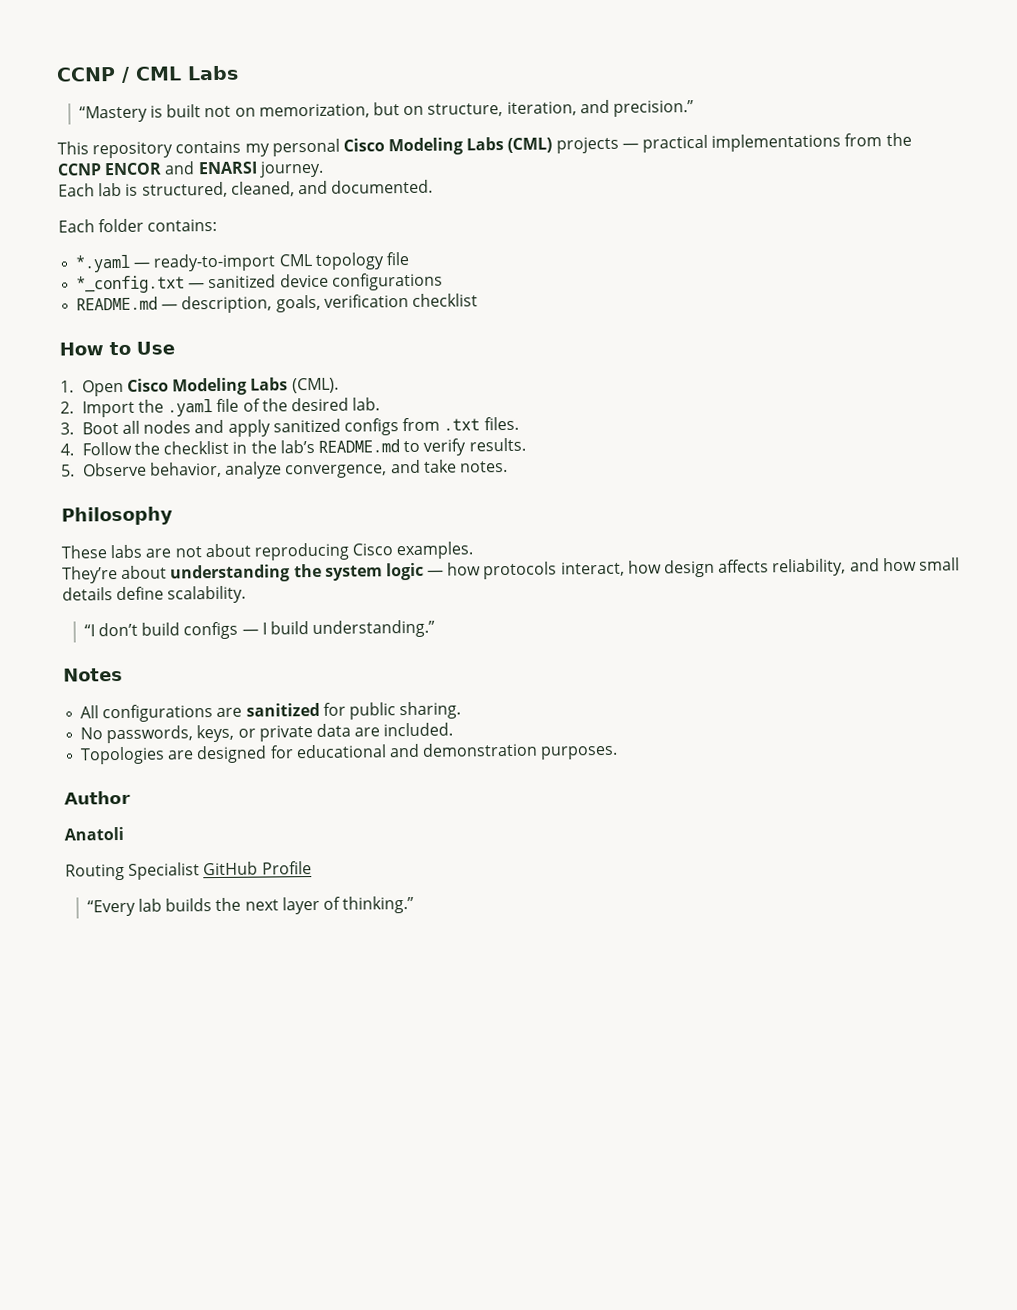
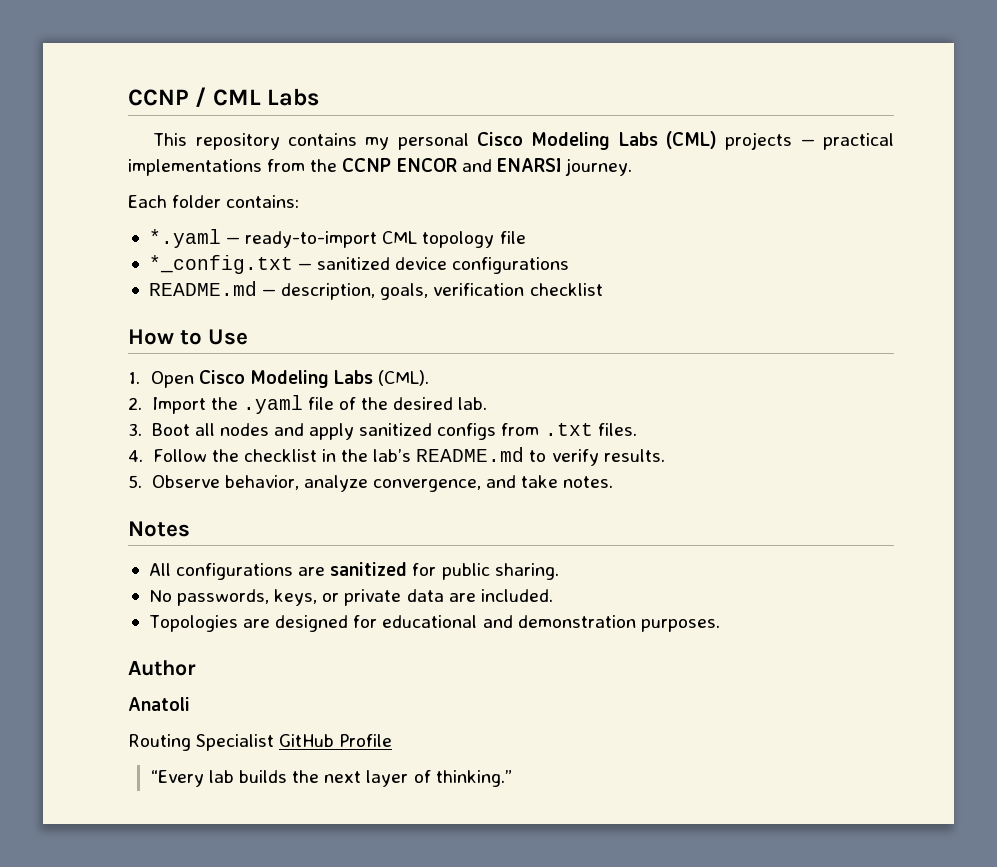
[78,99,694,123] // “Mastery is built not on memorization, but on structure, iteration, and precision.” -> (320, 97) none
[58,179,434,198] // Each lab is structured, cleaned, and documented. -> (632, 167) none
[61,506,173,526] [61,541,475,561] [62,557,960,584] [62,585,247,604] [83,619,436,640] // Philosophy // These labs are not about reproducing Cisco examples. // They’re about understanding the system logic — how protocols interact, how design affects reliability, and how small details define scalability. // “I don’t build configs — I build understanding.” -> (614, 482) none

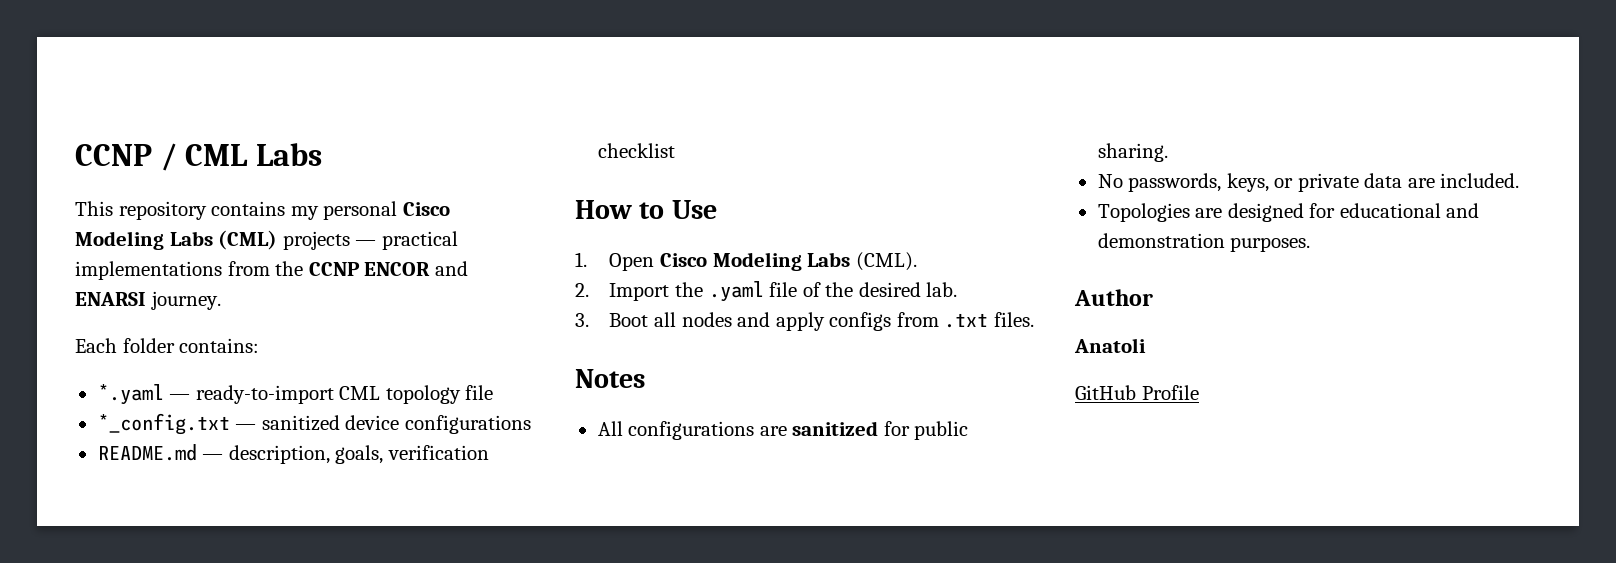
[359,423,433,436] sanitized -> (825, 321) none
[128,447,665,466] [128,475,614,492] // 4. Follow the checklist in the lab’s README.md to verify results. // 5. Observe behavior, analyze convergence, and take notes. -> (1034, 319) none
[128,734,275,751] Routing Specialist -> (1146, 345) none
[150,770,512,787] // “Every lab builds the next layer of thinking.” -> (1199, 392) none

